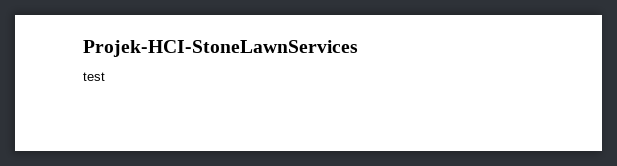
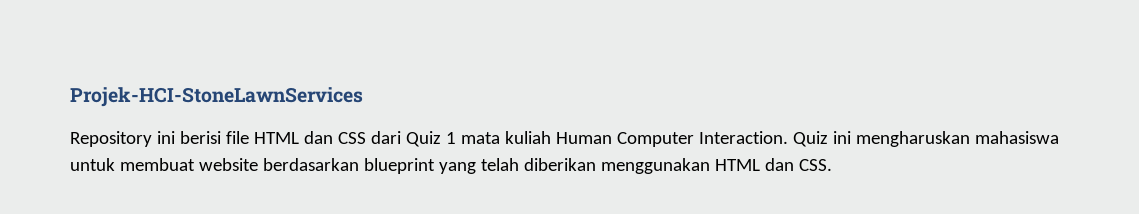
[83,72,105,81] test -> [70,131,1059,147] [70,158,832,174] Repository ini berisi file HTML dan CSS dari Quiz 1 mata kuliah Human Computer Interaction. Quiz ini mengharuskan mahasiswa untuk membuat website berdasarkan blueprint yang telah diberikan menggunakan HTML dan CSS.

